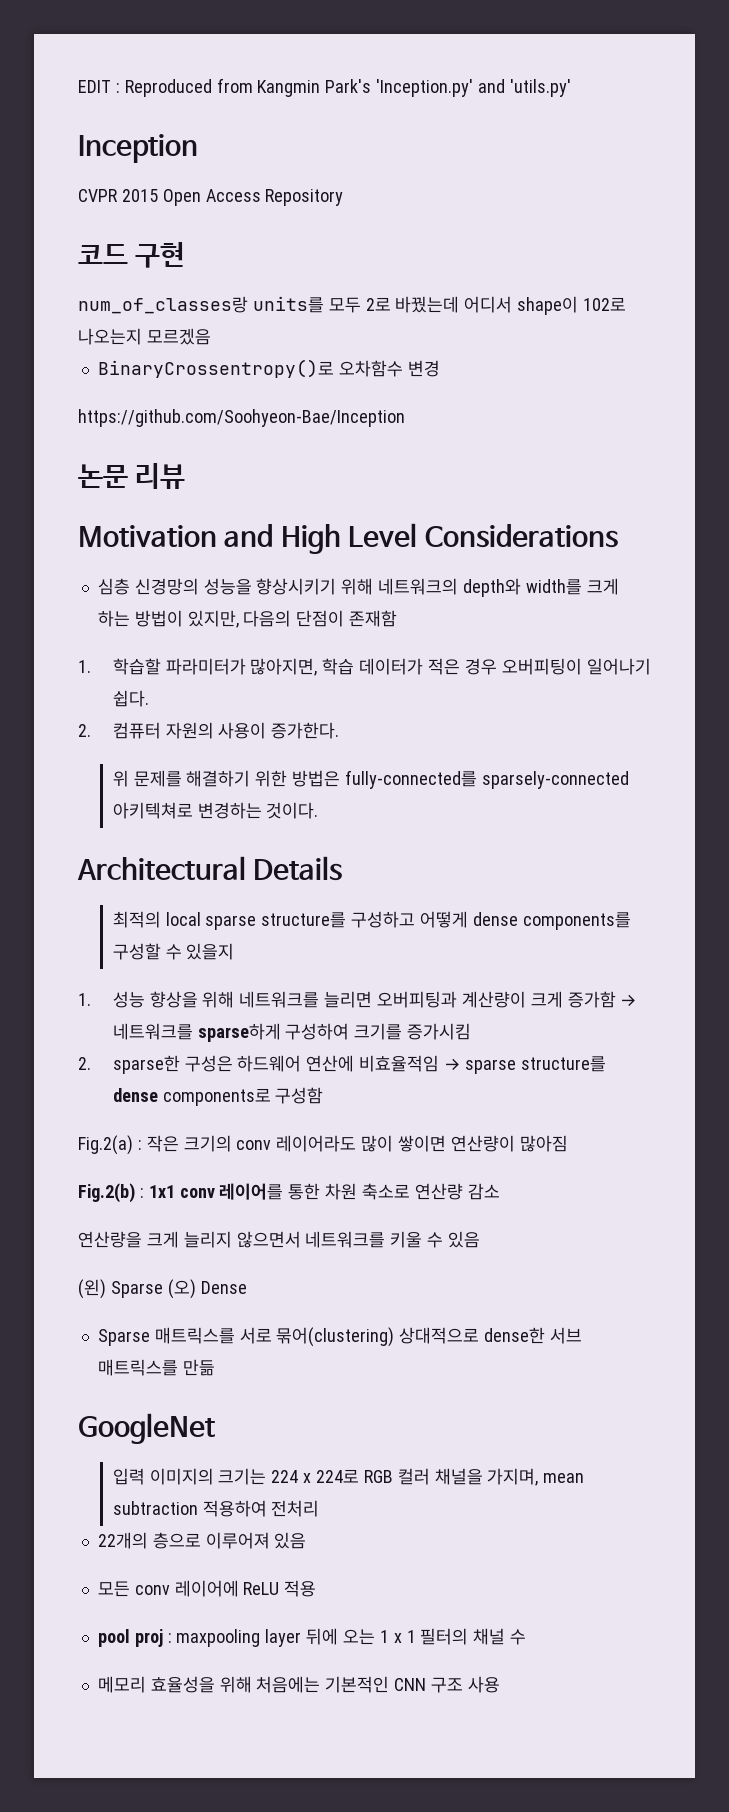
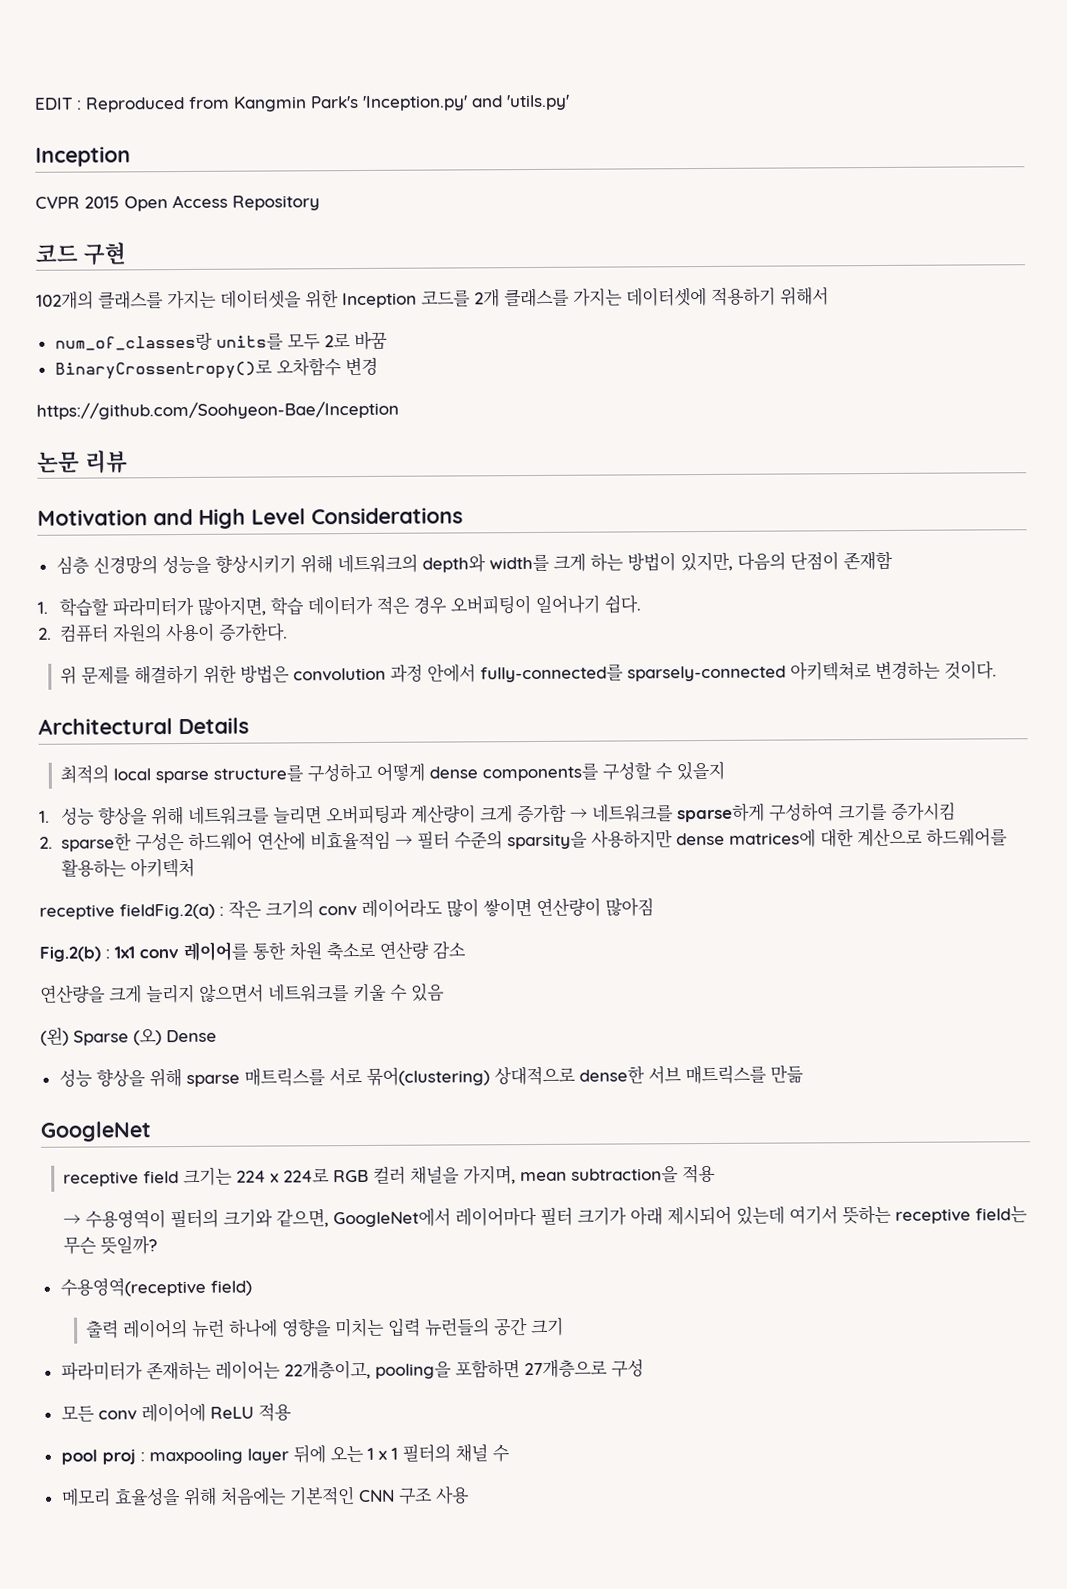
[78,296,627,315] [78,328,211,345] num_of_classes랑 units를 모두 2로 바꿨는데 어디서 shape이 102로 나오는지 모르겠음 -> [36,286,829,310] [54,330,388,351] 102개의 클래스를 가지는 데이터셋을 위한 Inception 코드를 2개 클래스를 가지는 데이터셋에 적용하기 위해서 // num_of_classes랑 units를 모두 2로 바꿈
(341, 778) none -> [293,663,477,683] convolution 과정 안에서
[464,1056,606,1074] [112,1087,324,1106] [78,1135,133,1155] sparse structure를 dense components로 구성함 // Fig.2(a) -> [417,827,1009,850] [61,857,196,878] [39,903,215,920] 필터 수준의 sparsity을 사용하지만 dense matrices에 대한 계산으로 하드웨어를 활용하는 아키텍처 // receptive fieldFig.2(a)
[97,1329,150,1346] Sparse -> [58,1068,240,1088] 성능 향상을 위해 sparse
[112,1468,214,1485] 입력 이미지의 -> [63,1171,180,1187] receptive field
[112,1500,320,1517] [97,1532,307,1549] subtraction 적용하여 전처리 // 22개의 층으로 이루어져 있음 -> [571,1164,717,1184] [63,1205,1029,1229] [63,1236,159,1255] [59,1277,252,1297] [86,1317,565,1339] [60,1358,644,1381] subtraction을 적용 // → 수용영역이 필터의 크기와 같으면, GoogleNet에서 레이어마다 필터 크기가 아래 제시되어 있는데 여기서 뜻하는 receptive field는 무슨 뜻일까? // 수용영역(receptive field) // 출력 레이어의 뉴런 하나에 영향을 미치는 입력 뉴런들의 공간 크기 // 파라미터가 존재하는 레이어는 22개층이고, pooling을 포함하면 27개층으로 구성

